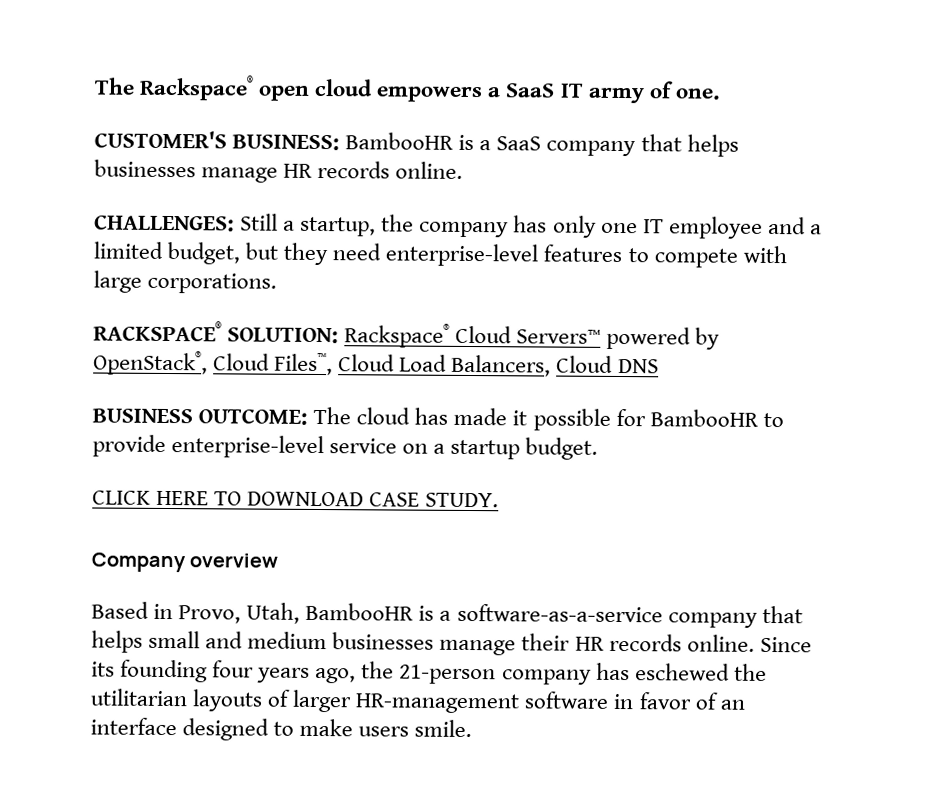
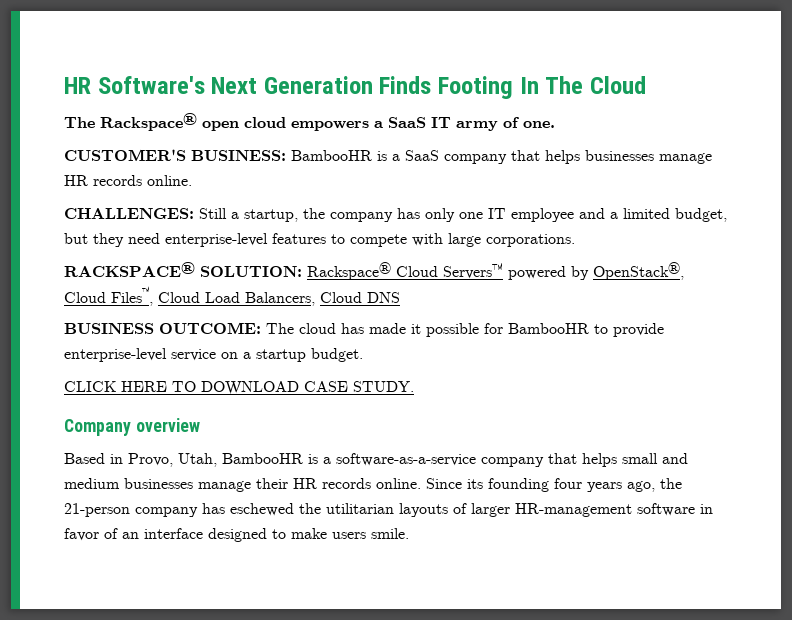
(94, 86) none -> [64,76,646,99] HR Software's Next Generation Finds Footing In The Cloud //

